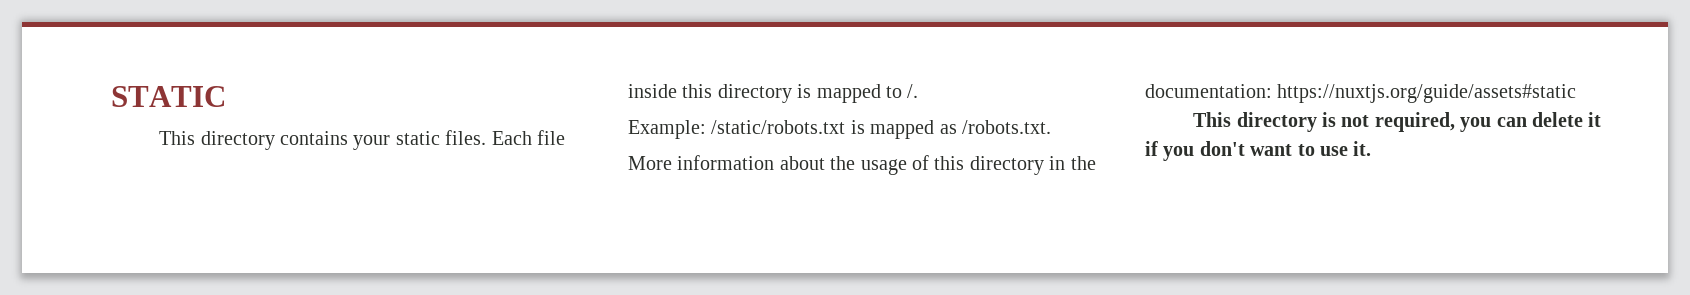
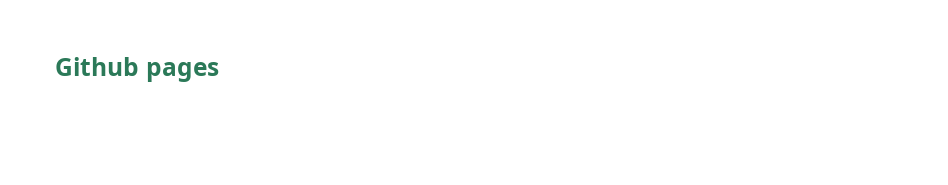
[111,86,226,107] [159,130,566,150] [628,84,919,103] [628,120,1051,139] [628,155,1096,175] [1145,84,1577,103] [1193,112,1602,132] [1145,141,1372,161] STATIC // This directory contains your static files. Each file inside this directory is mapped to /. // Example: /static/robots.txt is mapped as /robots.txt. // More information about the usage of this directory in the documentation: https://nuxtjs.org/guide/assets#static // This directory is not required, you can delete it if you don't want to use it. -> [55,57,219,82] Github pages

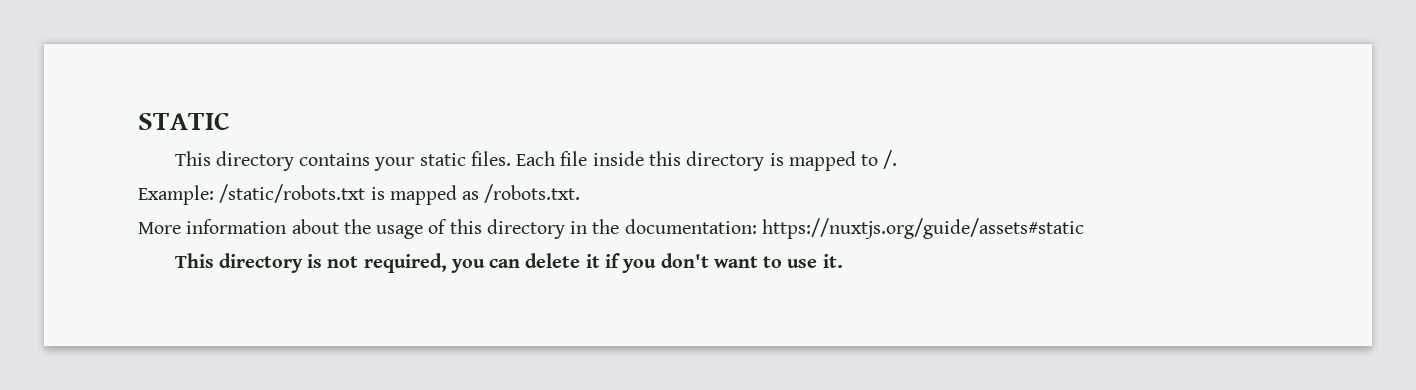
[55,57,219,82] Github pages -> [138,112,230,130] [174,150,898,171] [138,184,581,205] [138,218,1084,239] [174,253,843,273] STATIC // This directory contains your static files. Each file inside this directory is mapped to /. // Example: /static/robots.txt is mapped as /robots.txt. // More information about the usage of this directory in the documentation: https://nuxtjs.org/guide/assets#static // This directory is not required, you can delete it if you don't want to use it.

